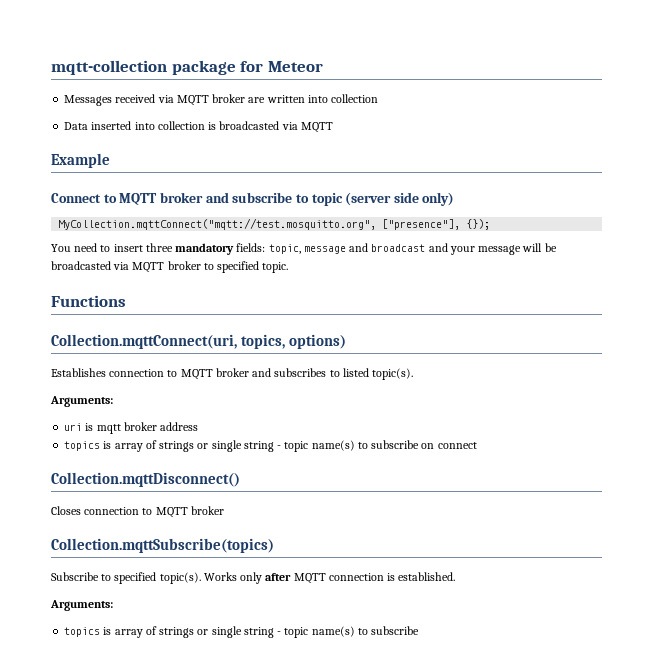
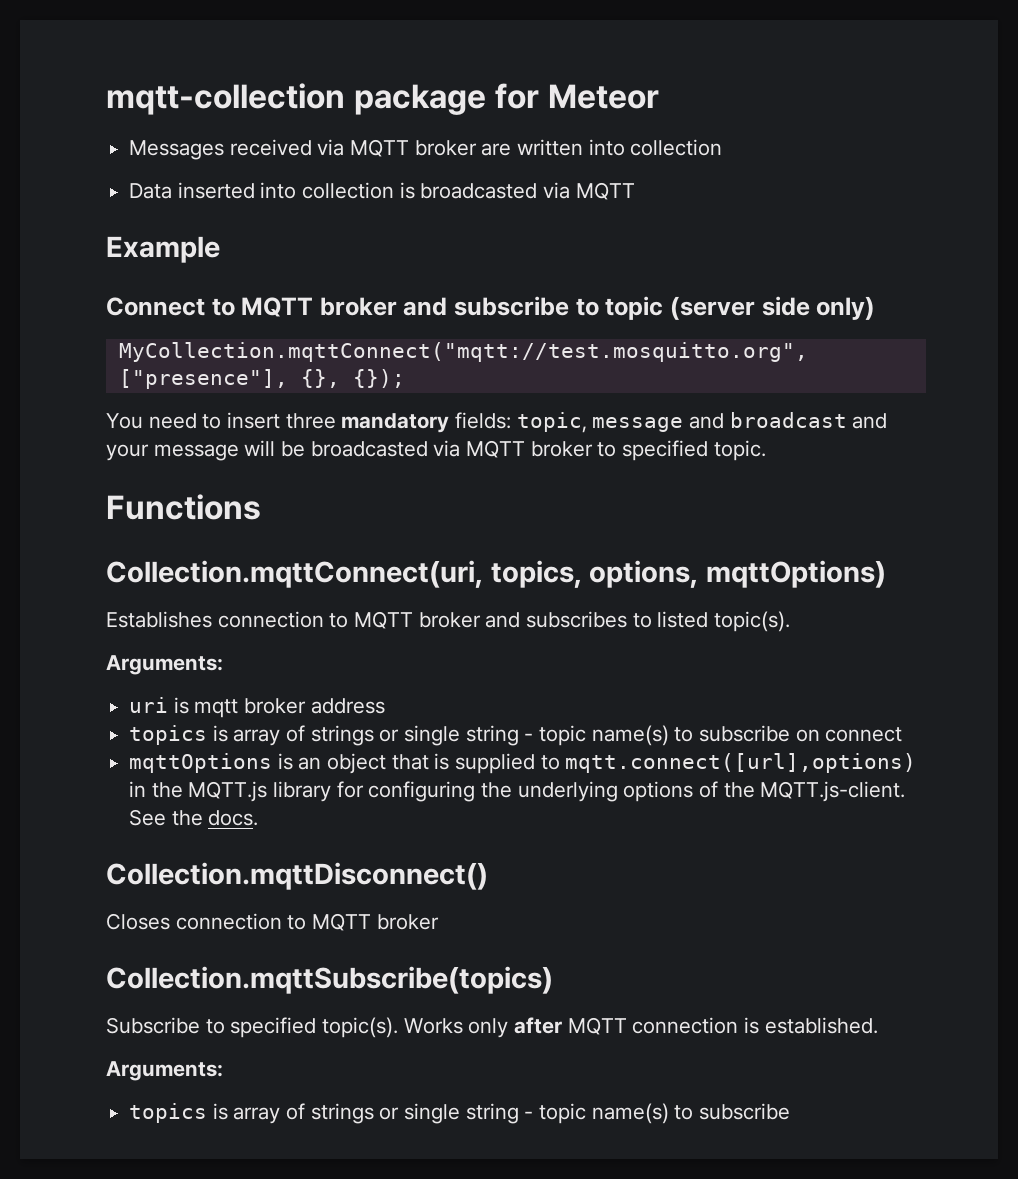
(461, 224) none -> [300,369,340,388] {},
[289,334,347,349] options) -> [589,560,887,588] options, mqttOptions)
(477, 445) none -> [129,753,917,774] [129,781,906,802] [129,809,259,826] // mqttOptions is an object that is supplied to mqtt.connect([url],options) in the MQTT.js library for configuring the underlying options of the MQTT.js-client. See the docs.

